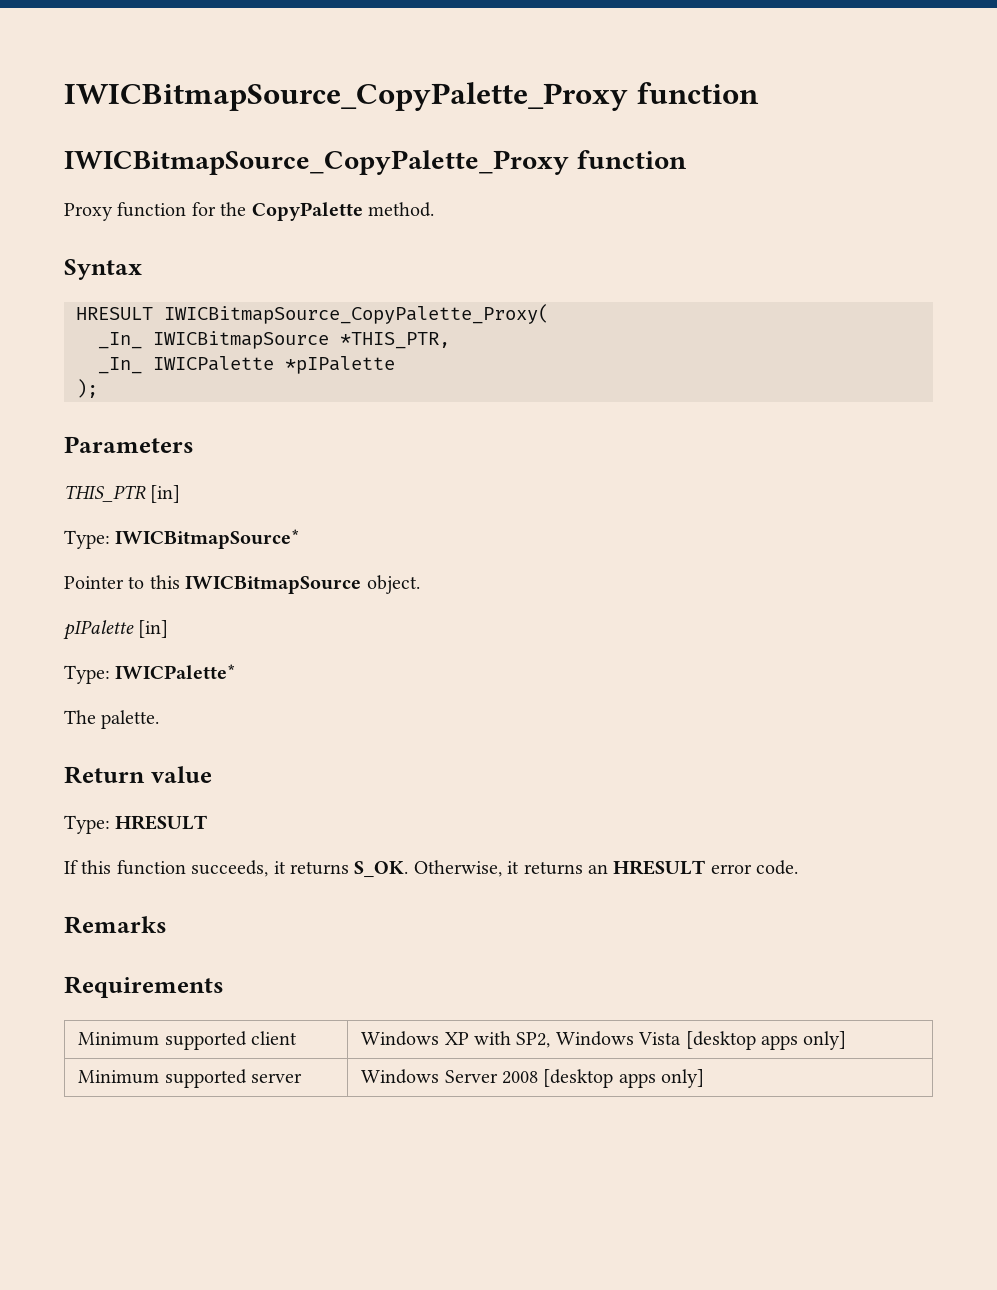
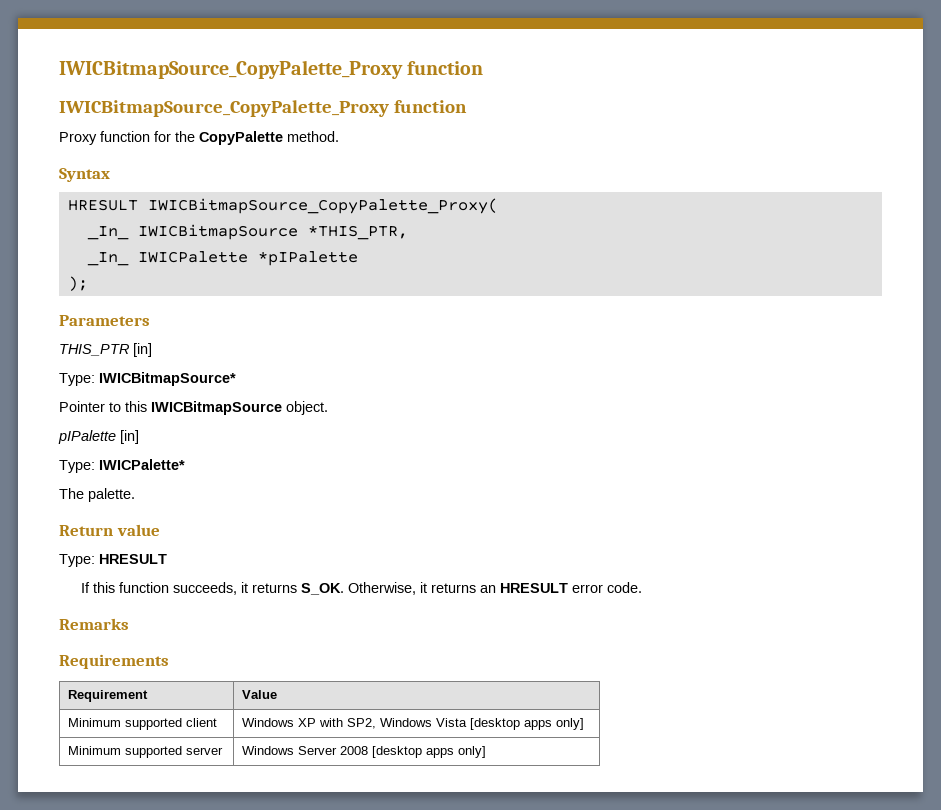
(224, 987) none -> [68,690,149,702] [242,690,278,699] // Requirement | Value

